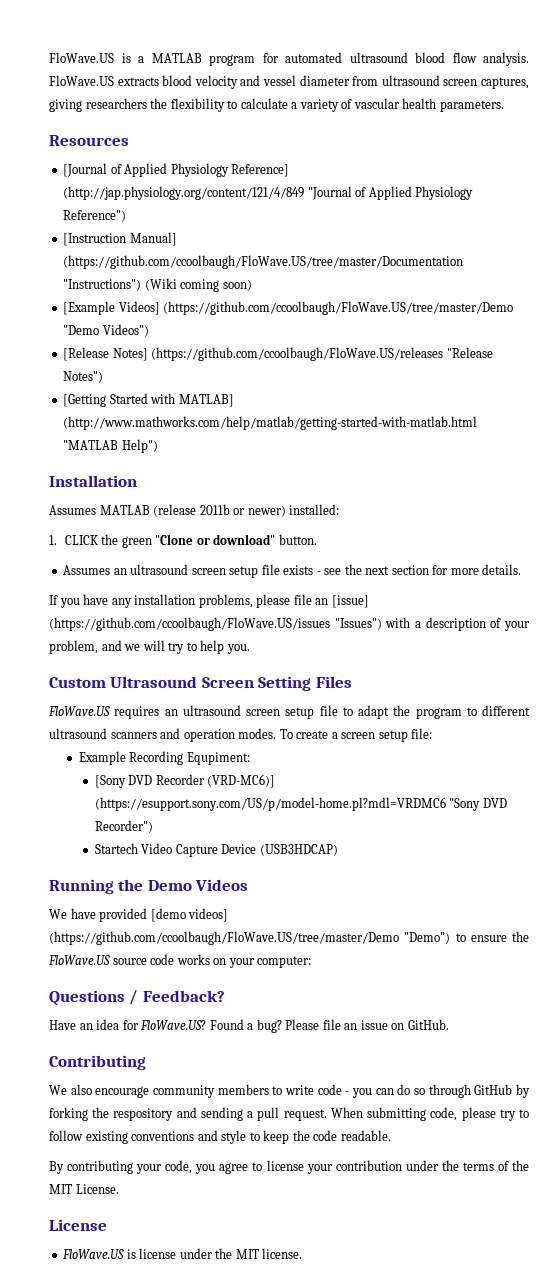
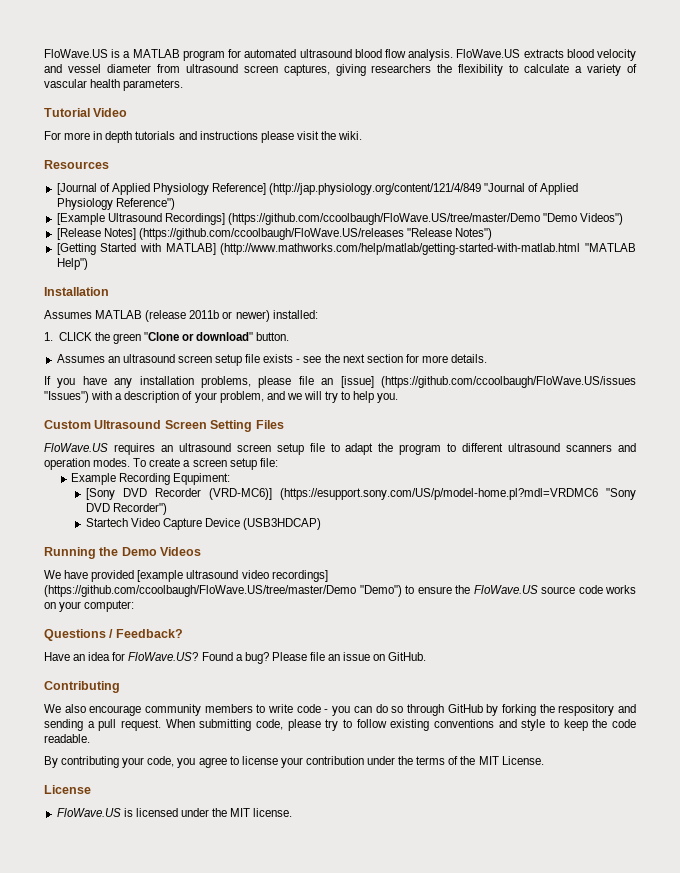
(504, 106) none -> [44,108,128,117] [44,131,363,143] // Tutorial Video // For more in depth tutorials and instructions please visit the wiki.
[63,232,177,246] [63,255,464,269] [63,278,252,292] // [Instruction Manual] (https://github.com/ccoolbaugh/FloWave.US/tree/master/Documentation "Instructions") (Wiki coming soon) -> (175, 204) none
[118,301,160,315] Videos] -> [107,213,225,225] Ultrasound Recordings]
[150,908,229,922] [demo videos] -> [137,570,328,582] [example ultrasound video recordings]
[139,1248,177,1259] license -> [135,808,178,817] licensed

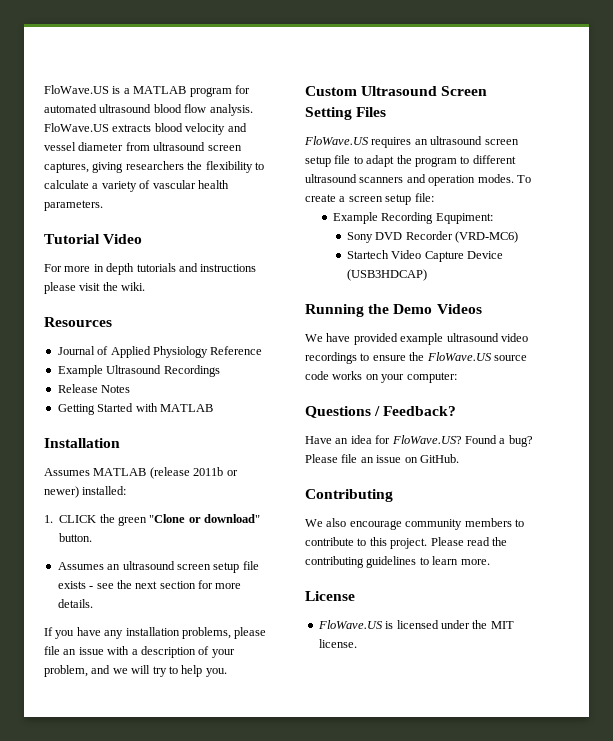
[56,183,579,195] [56,198,175,210] [56,213,624,225] [56,228,493,240] [56,243,636,255] [56,258,88,270] [Journal of Applied Physiology Reference] (http://jap.physiology.org/content/121/4/849 "Journal of Applied Physiology Reference") // [Example Ultrasound Recordings] (https://github.com/ccoolbaugh/FloWave.US/tree/master/Demo "Demo Videos") // [Release Notes] (https://github.com/ccoolbaugh/FloWave.US/releases "Release Notes") // [Getting Started with MATLAB] (http://www.mathworks.com/help/matlab/getting-started-with-matlab.html "MATLAB Help") -> [57,346,263,358] [57,365,220,377] [57,384,131,393] [57,403,213,415] Journal of Applied Physiology Reference // Example Ultrasound Recordings // Release Notes // Getting Started with MATLAB
[340,376,636,388] [44,391,89,403] [issue] (https://github.com/ccoolbaugh/FloWave.US/issues "Issues") -> [78,647,104,655] issue
[85,488,115,500] [Sony -> [347,232,374,243] Sony
[208,488,636,500] [85,503,167,515] (VRD-MC6)] (https://esupport.sony.com/US/p/model-home.pl?mdl=VRDMC6 "Sony DVD Recorder") -> [455,231,519,243] (VRD-MC6)
[137,570,184,582] [example -> [400,333,444,345] example
[271,570,328,582] [44,585,402,597] recordings] (https://github.com/ccoolbaugh/FloWave.US/tree/master/Demo "Demo") -> [305,352,357,364] recordings
[268,704,636,716] [44,719,636,731] [44,734,90,743] [44,756,544,768] write code - you can do so through GitHub by forking the respository and sending a pull request. When submitting code, please try to follow existing conventions and style to keep the code readable. // By contributing your code, you agree to license your contribution under the terms of the MIT License. -> [305,537,508,549] [305,556,490,568] contribute to this project. Please read the contributing guidelines to learn more.

